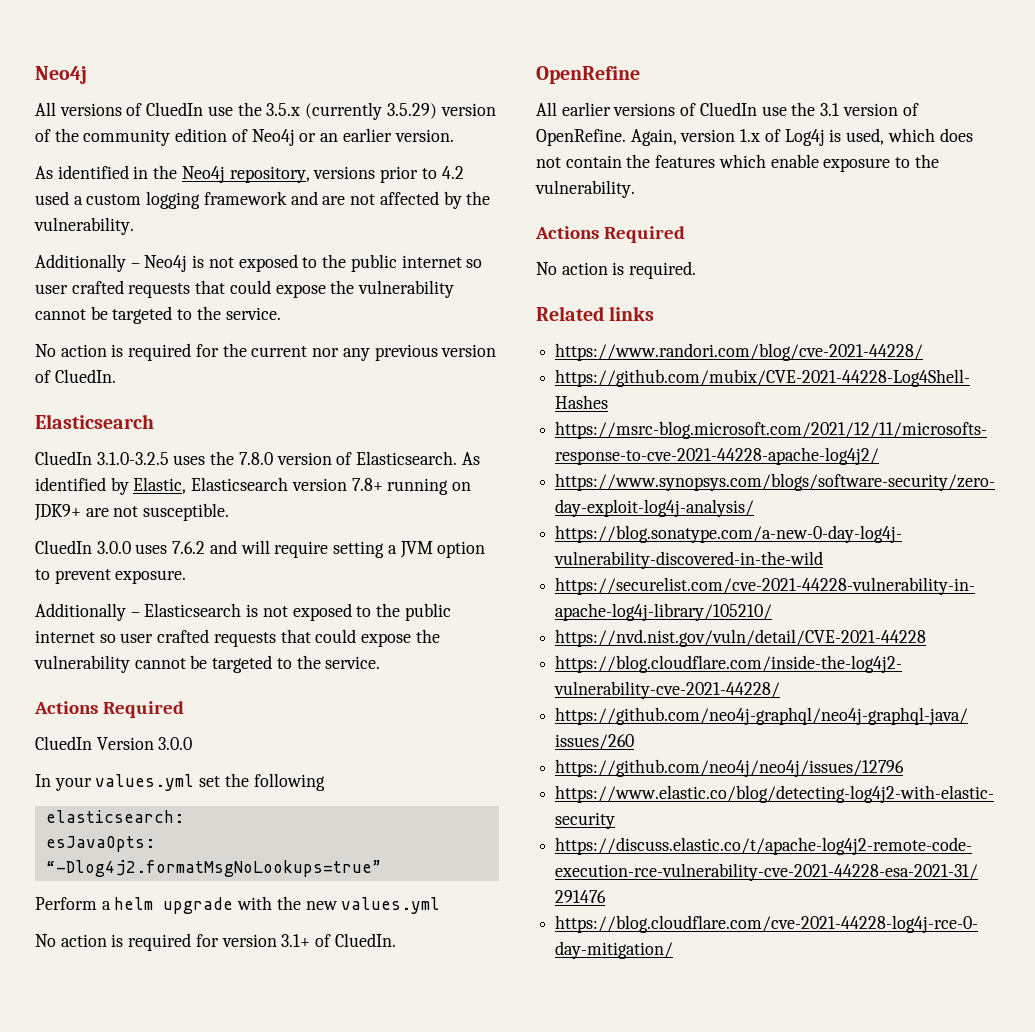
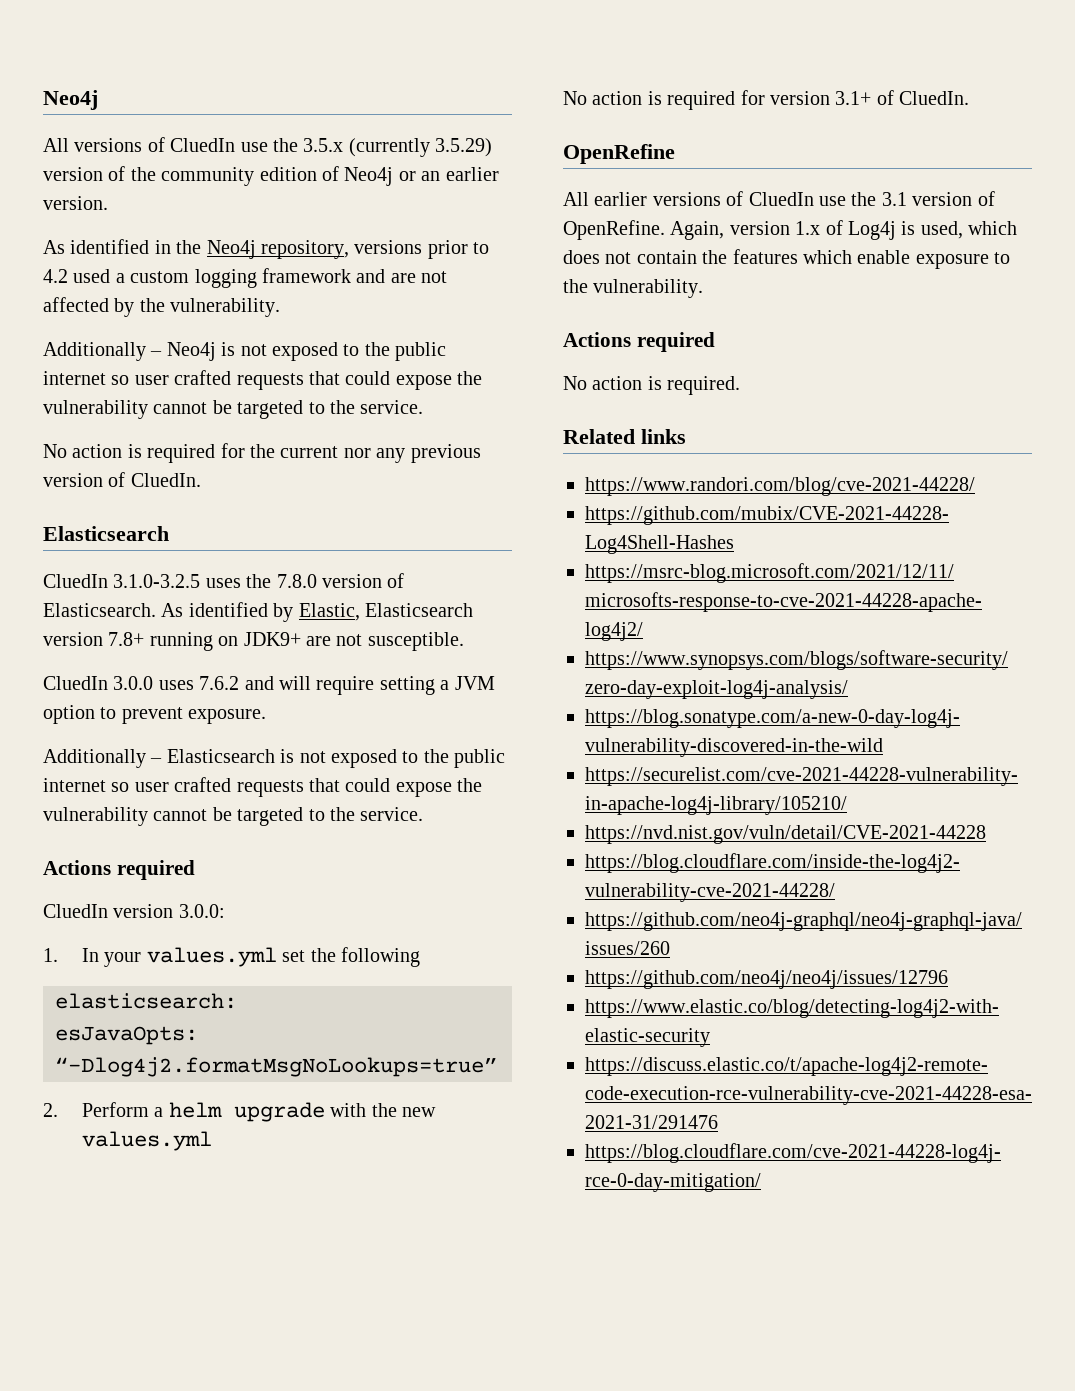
[102,701,184,718] [35,736,193,750] Required // CluedIn Version 3.0.0 // -> [116,860,195,880] [43,904,225,918] [43,948,58,962] required // CluedIn version 3.0.0: // 1.
(381, 868) none -> [43,1103,58,1117] 2.
[603,226,685,243] Required -> [636,332,715,352] required

